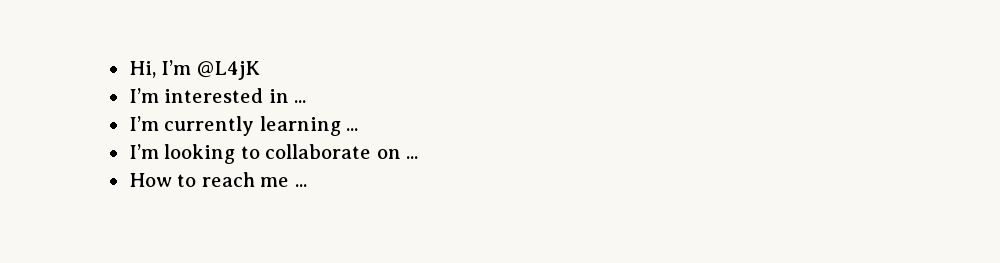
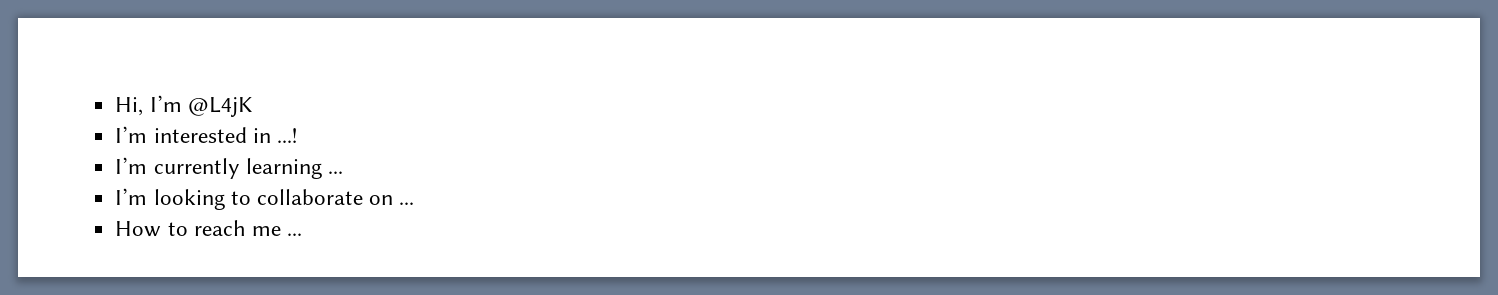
[294,100,307,103] ... -> [276,128,297,143] ...!

